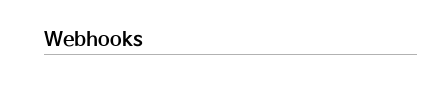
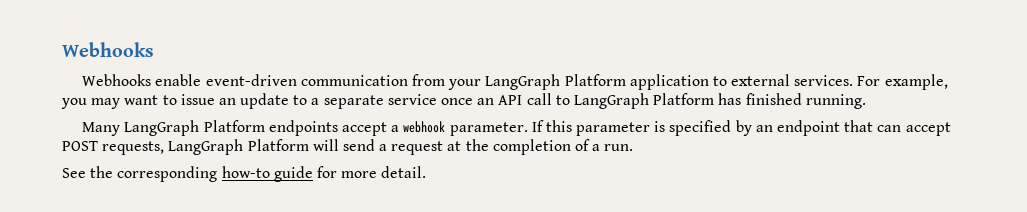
[44,31,143,47] Webhooks -> [62,42,154,57] [82,74,948,90] [61,93,866,109] [82,120,951,136] [62,139,634,155] [62,166,427,182] Webhooks // Webhooks enable event-driven communication from your LangGraph Platform application to external services. For example, you may want to issue an update to a separate service once an API call to LangGraph Platform has finished running. // Many LangGraph Platform endpoints accept a webhook parameter. If this parameter is specified by an endpoint that can accept POST requests, LangGraph Platform will send a request at the completion of a run. // See the corresponding how-to guide for more detail.

